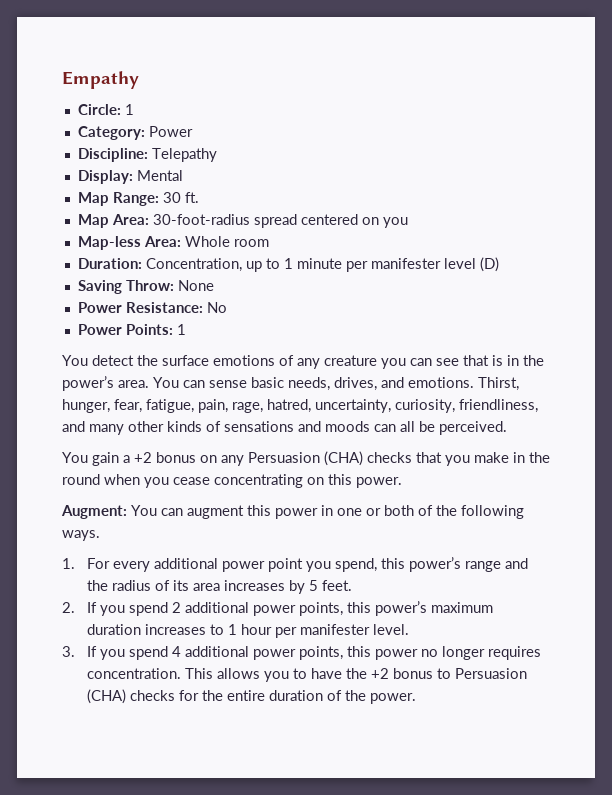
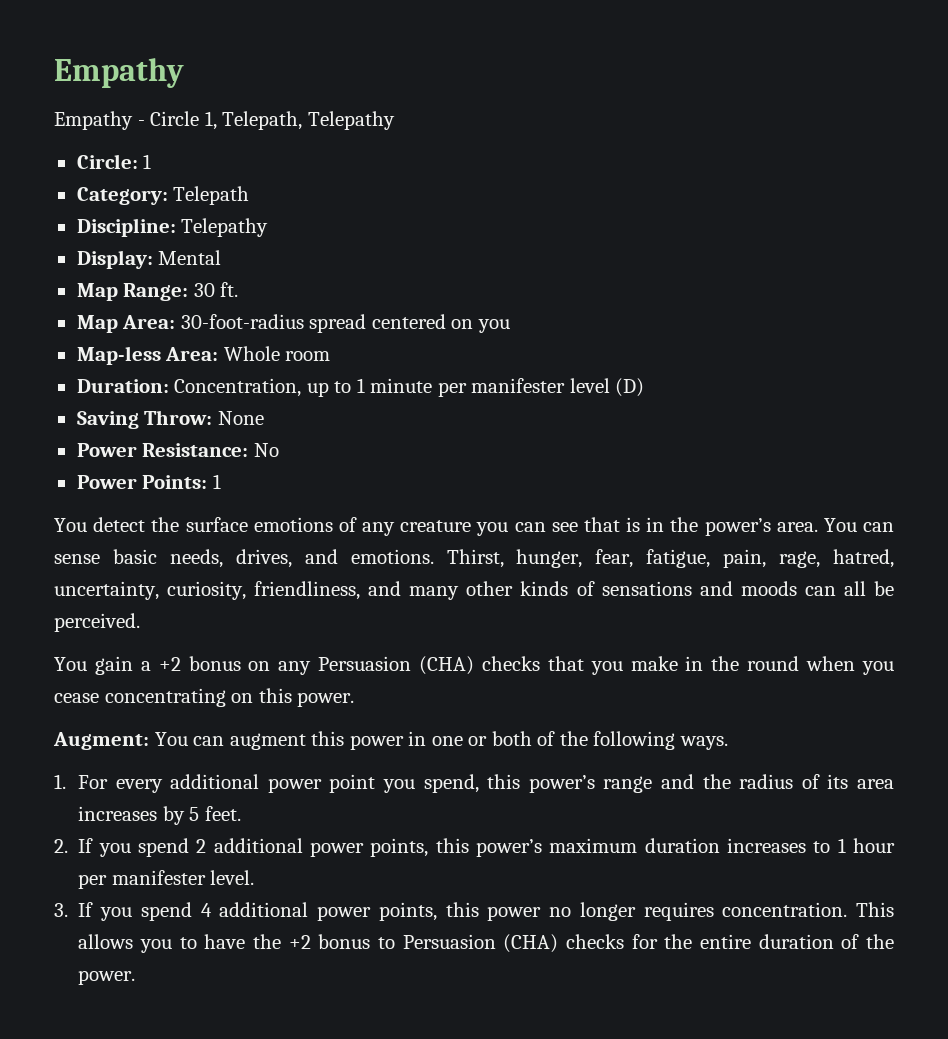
[62,71,139,89] Empathy -> [54,58,184,88] [54,111,395,130] Empathy // Empathy - Circle 1, Telepath, Telepathy
[148,126,193,137] Power -> [173,186,250,205] Telepath

